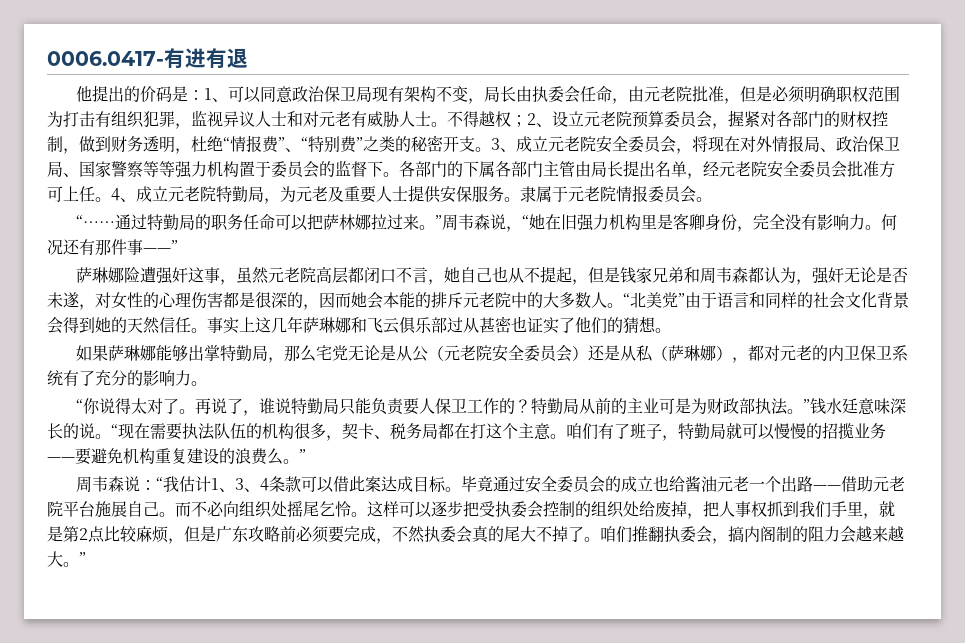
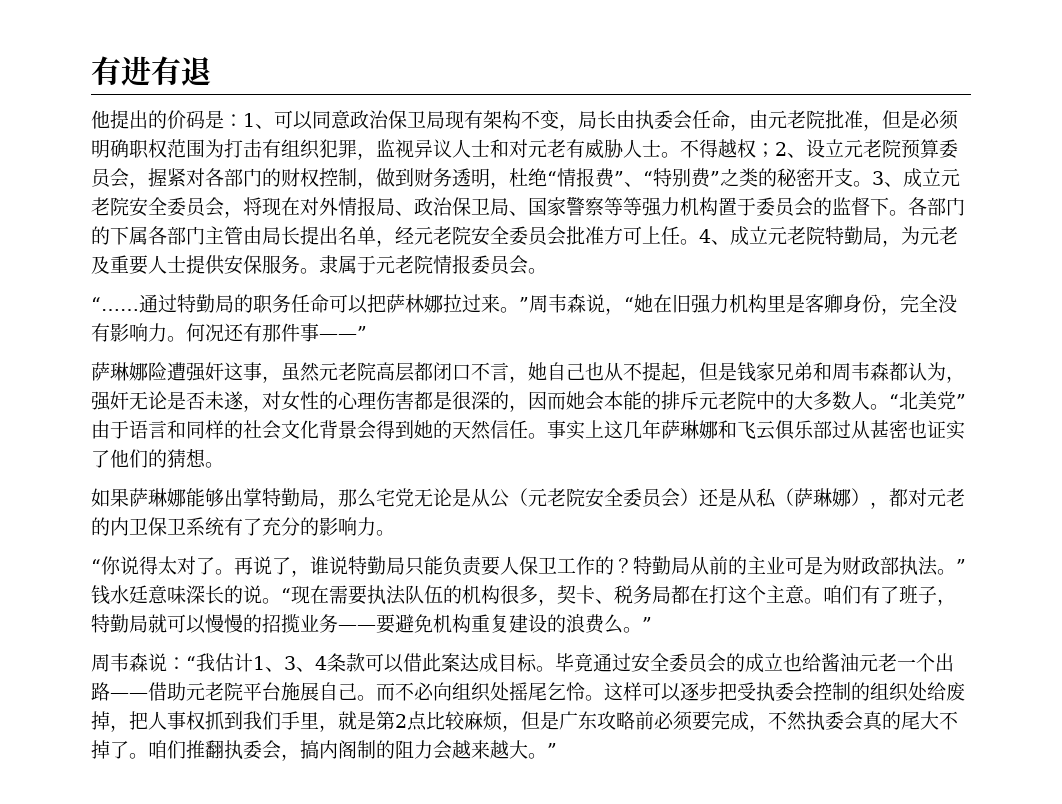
[47,51,164,66] 0006.0417- -> (91, 70) none

